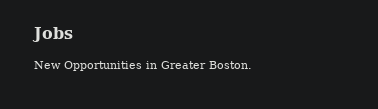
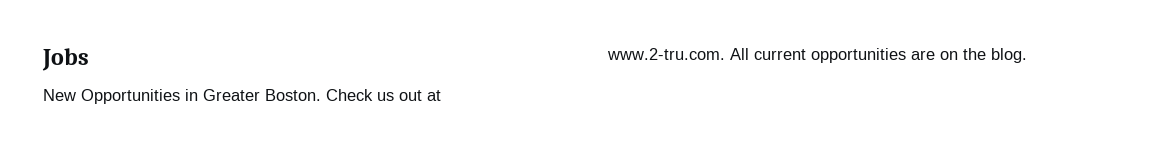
(252, 65) none -> [326,89,441,101] [607,48,1027,63] Check us out at www.2-tru.com. All current opportunities are on the blog.

